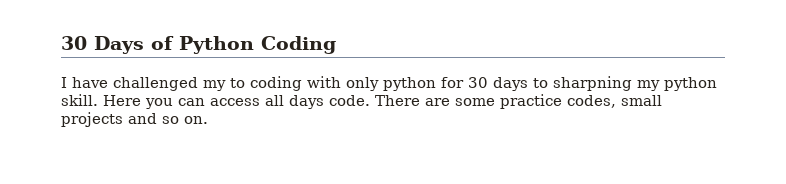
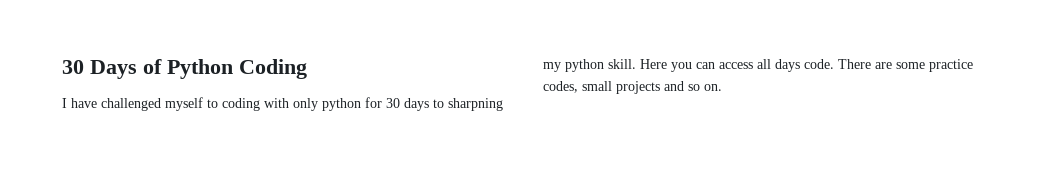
[203,80,226,91] my -> [165,97,203,111] myself

